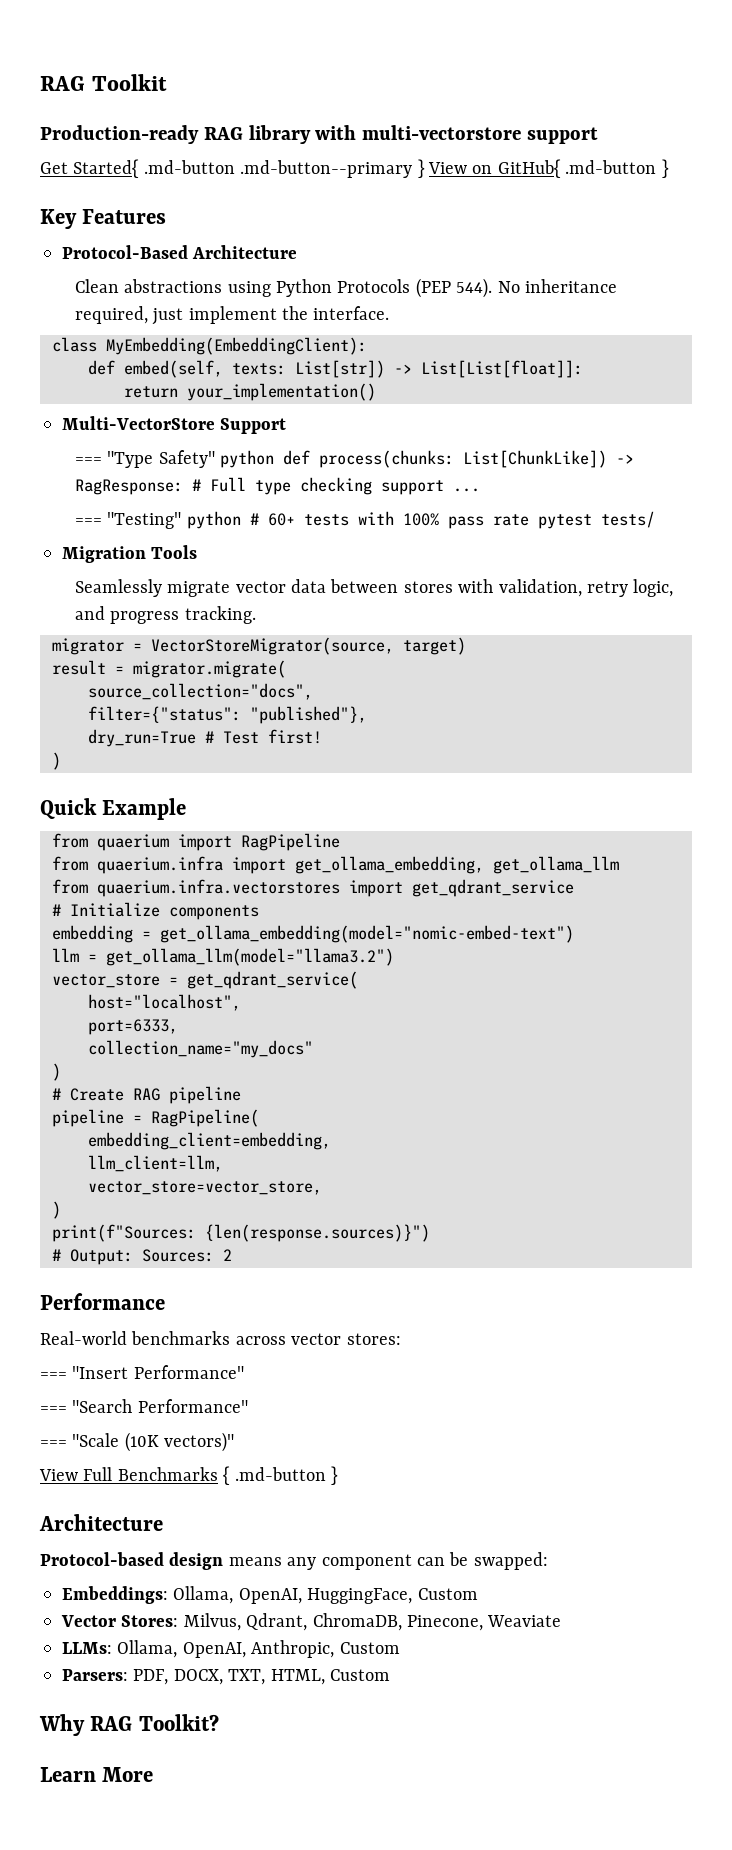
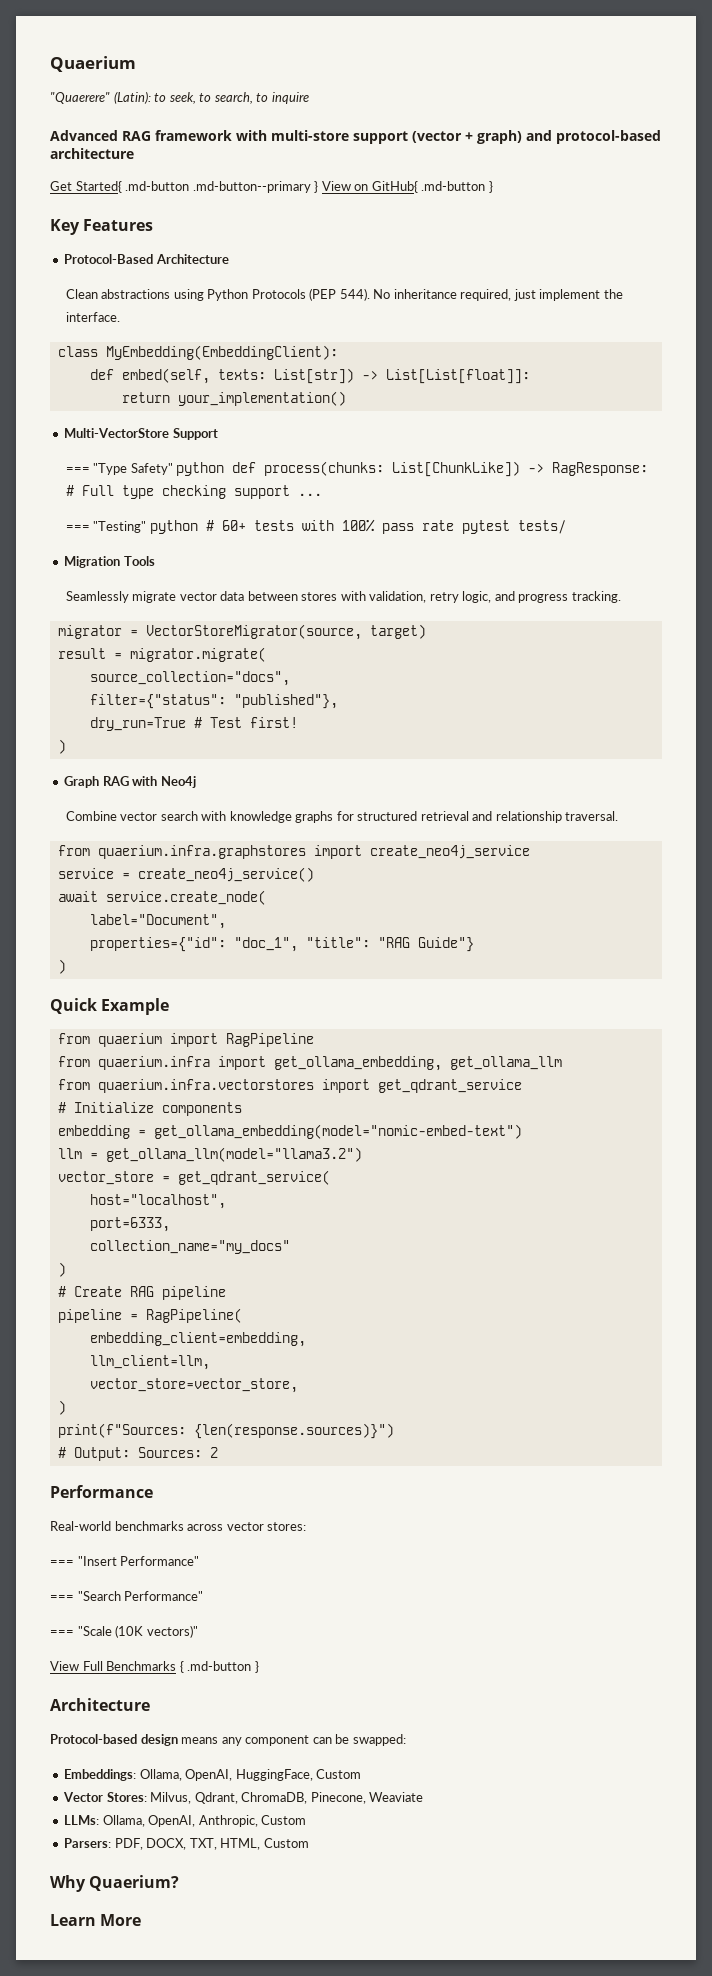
[40,74,167,91] [40,125,599,144] RAG Toolkit // Production-ready RAG library with multi-vectorstore support -> [50,56,136,72] [50,91,309,104] [50,130,661,144] [50,148,134,159] Quaerium // "Quaerere" (Latin): to seek, to search, to inquire // Advanced RAG framework with multi-store support (vector + graph) and protocol-based architecture
(61, 761) none -> [64,776,196,788] [65,811,619,823] [57,845,530,859] [57,867,314,882] [57,890,266,905] [89,914,226,929] [89,937,474,952] [57,959,66,974] // Graph RAG with Neo4j // Combine vector search with knowledge graphs for structured retrieval and relationship traversal. // from quaerium.infra.graphstores import create_neo4j_service // service = create_neo4j_service() // await service.create_node( // label="Document", // properties={"id": "doc_1", "title": "RAG Guide"} // )
[90,1714,219,1731] RAG Toolkit? -> [89,1875,180,1891] Quaerium?

